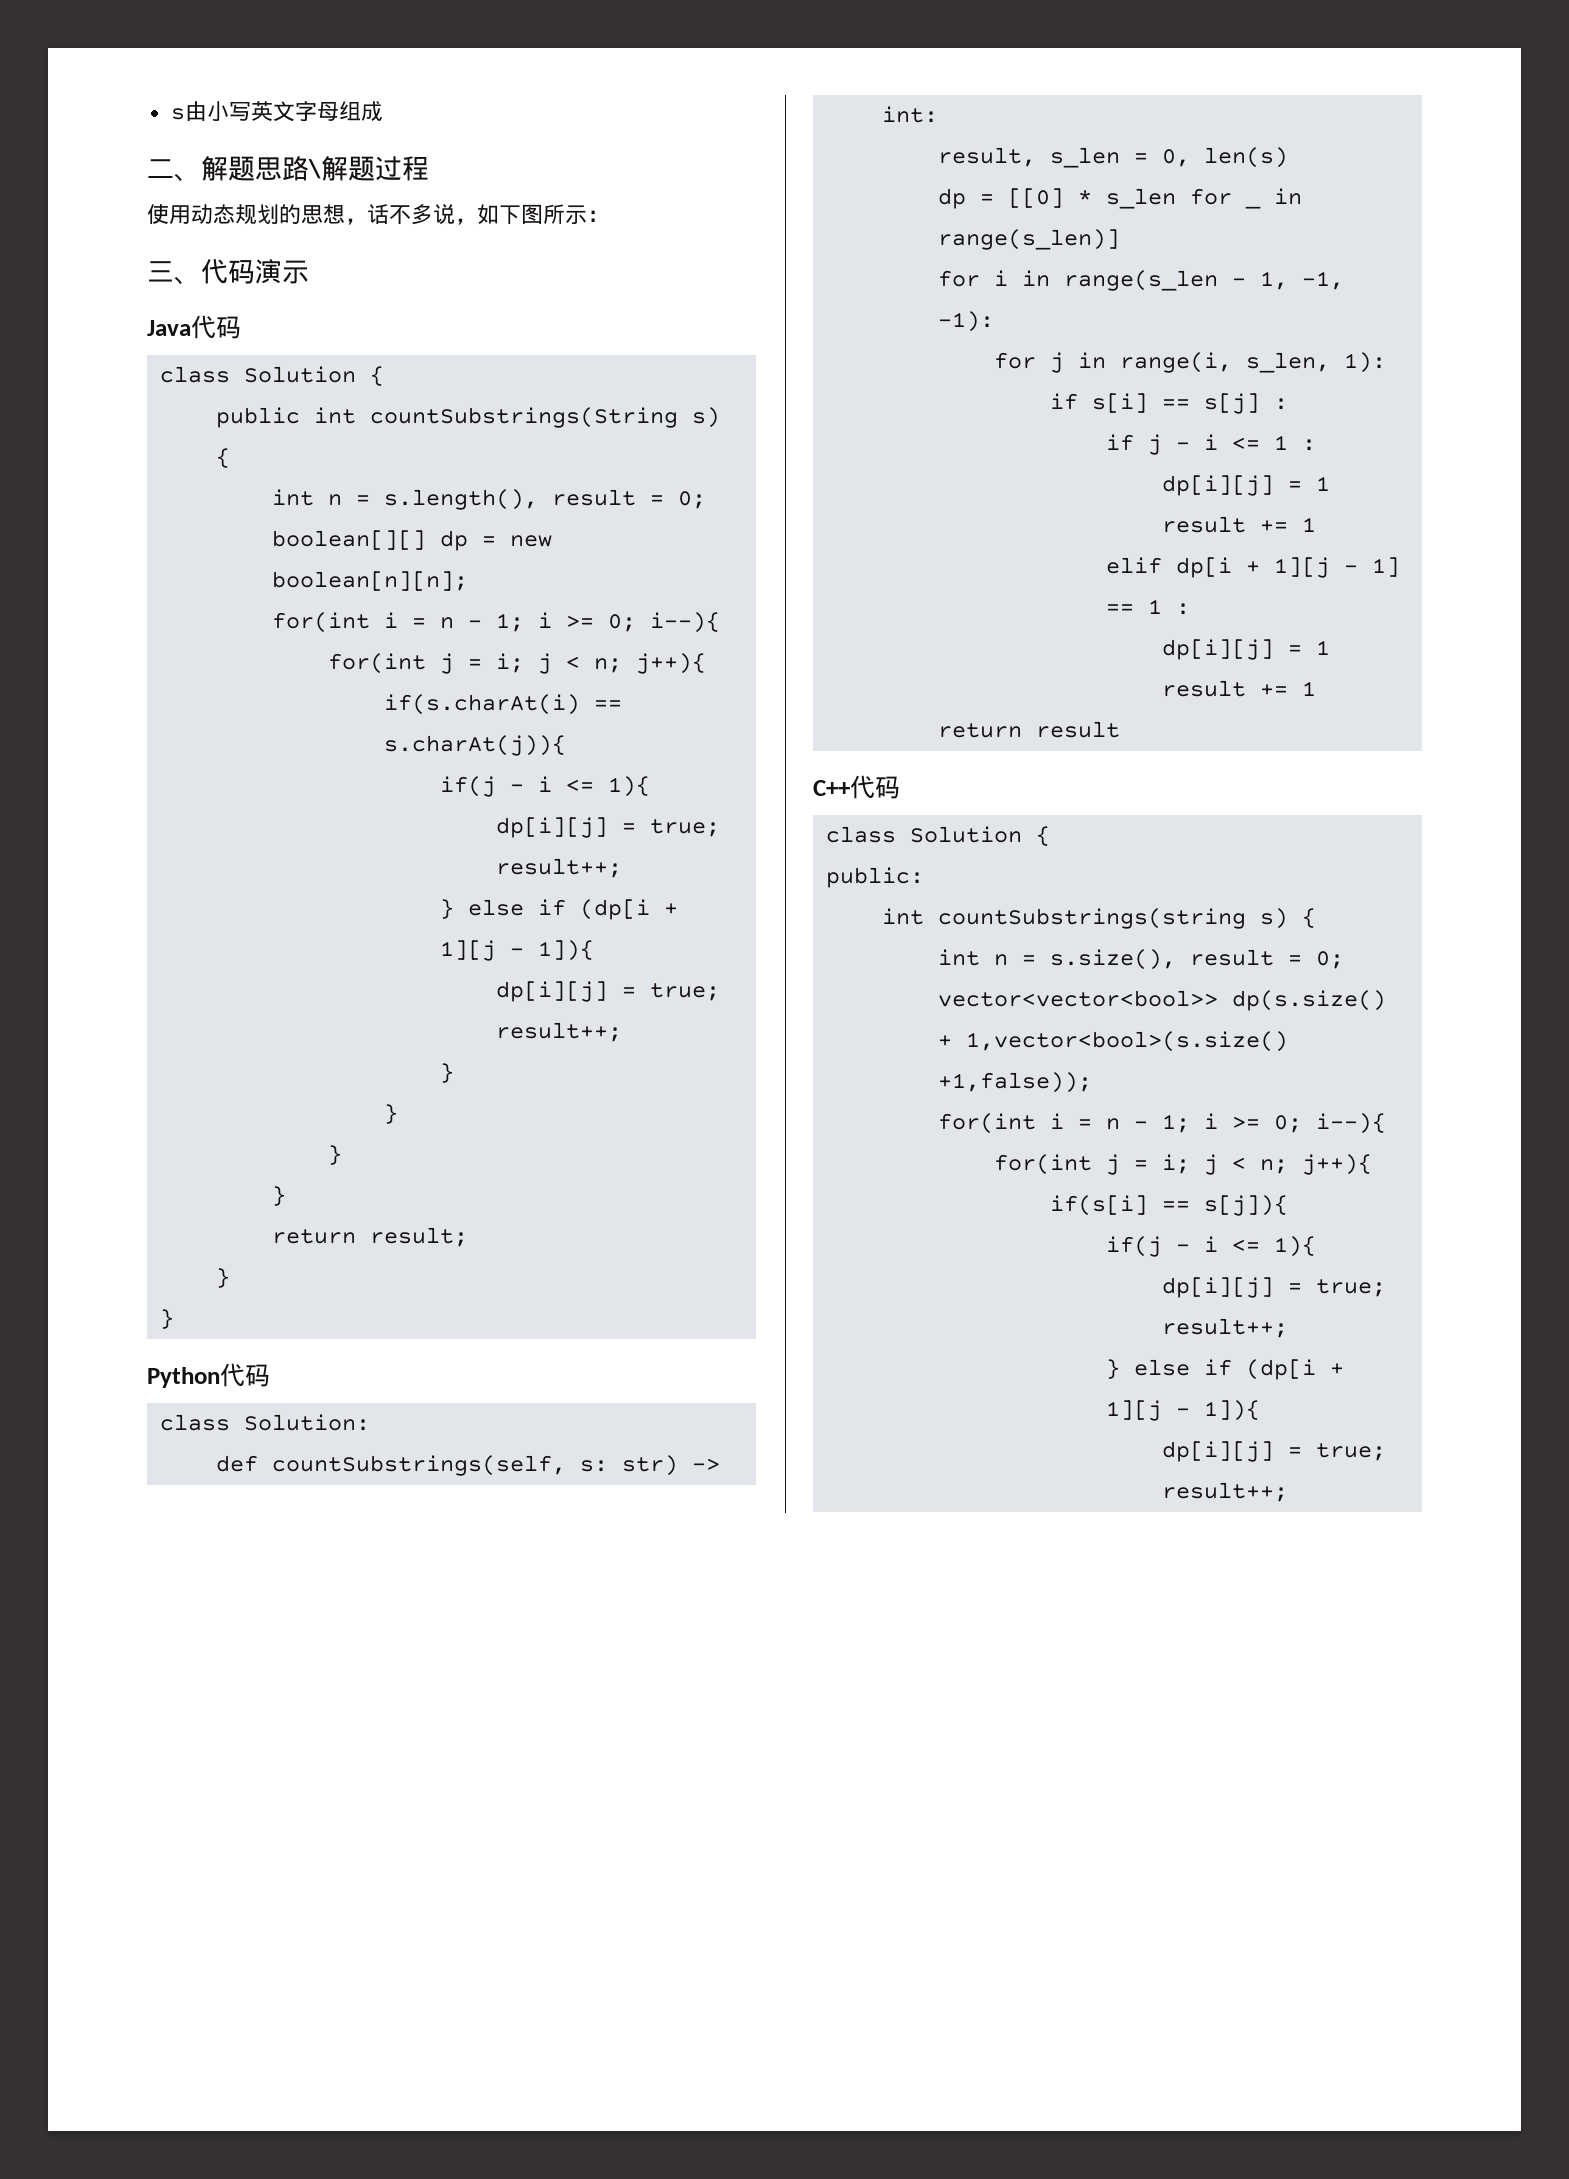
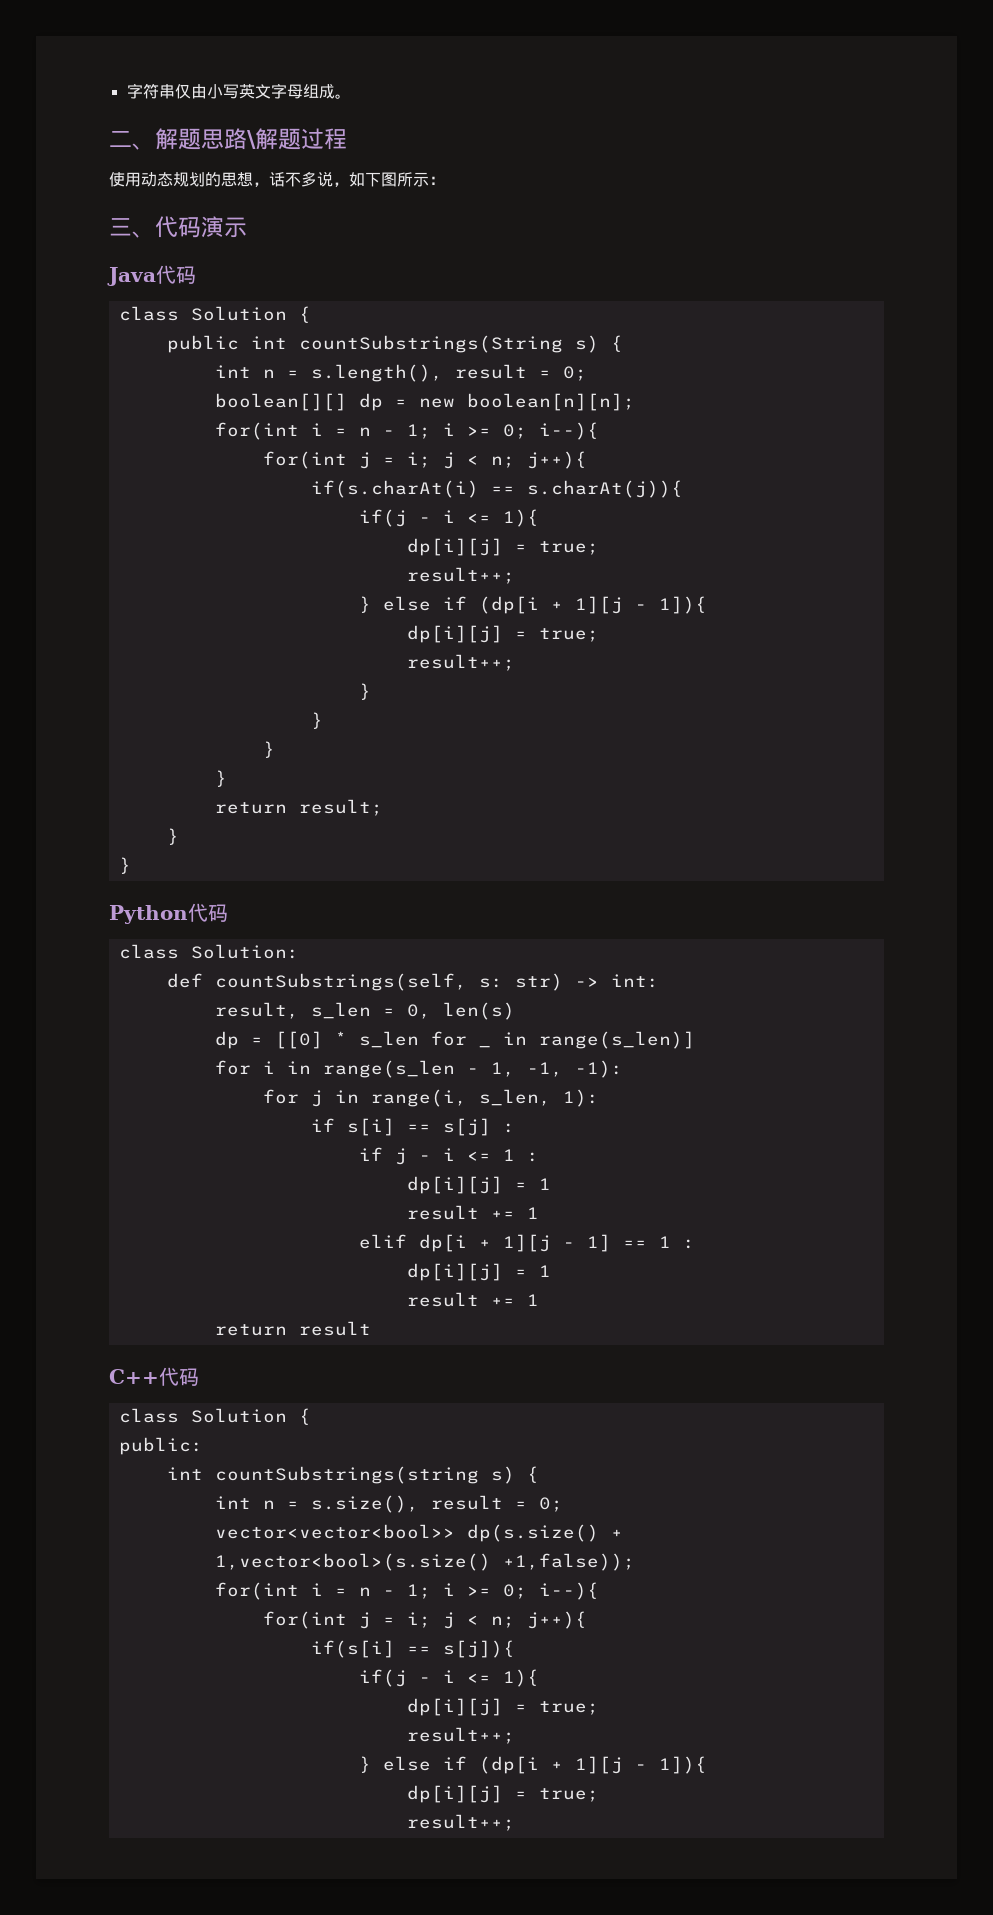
[170,108,185,120] s -> [126,83,191,99] 字符串仅
(383, 111) none -> [334,94,351,99] 。

